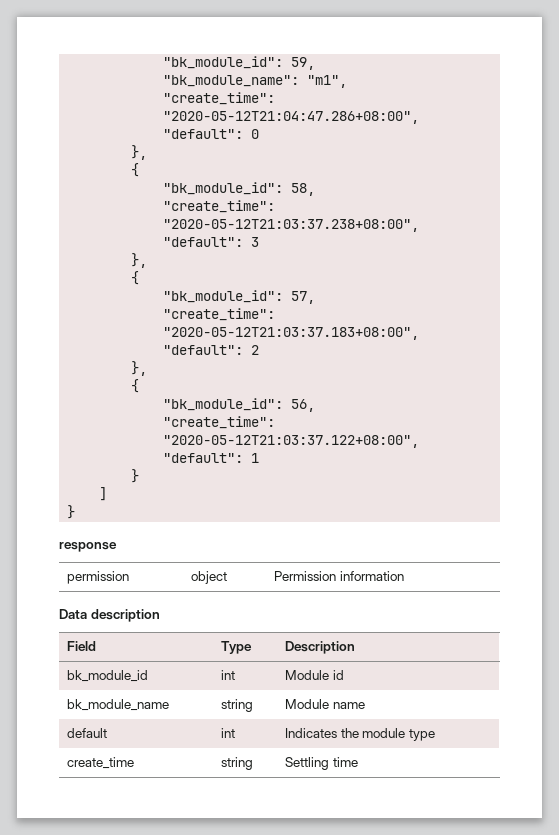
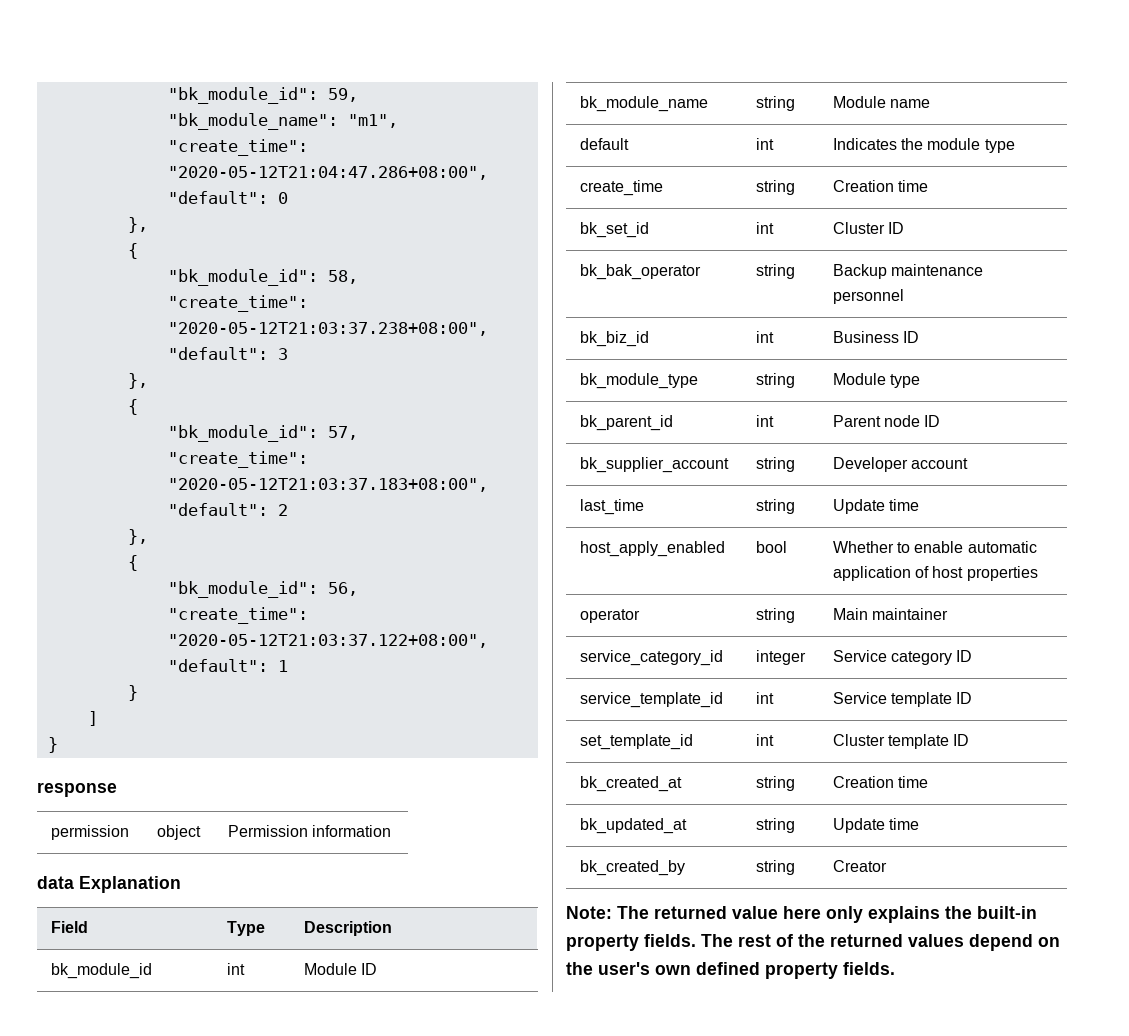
[59,609,160,622] Data description -> [37,876,181,893] data Explanation
[332,670,344,680] id -> [361,963,378,975] ID
[284,757,358,770] Settling time -> [832,180,929,192] [579,222,649,238] [755,222,774,234] [832,222,905,234] [579,264,701,280] [755,264,795,279] [832,264,984,279] [832,289,904,304] [579,331,649,347] [755,331,774,343] [832,331,920,343] [579,373,698,389] [755,373,795,388] [832,373,921,388] [579,415,673,431] [755,415,774,427] [832,415,941,427] [579,457,729,473] [755,457,795,472] [832,457,969,472] [579,499,644,515] [755,499,795,514] [832,499,920,514] [579,541,725,557] [755,541,787,553] [832,541,1037,553] [832,566,1038,581] [579,609,640,623] [755,608,795,623] [832,608,949,620] [579,650,723,666] [755,650,806,665] [832,650,973,665] [579,692,723,708] [755,692,774,704] [832,692,973,707] [579,734,693,750] [755,734,774,746] [832,734,970,749] [579,776,682,792] [755,776,795,791] [832,776,929,788] [579,818,687,834] [755,818,795,833] [832,818,920,833] [579,860,685,876] [755,860,795,875] [832,860,887,872] [566,906,1037,923] [566,934,1060,951] [566,962,895,979] Creation time // bk_set_id | int | Cluster ID // bk_bak_operator | string | Backup maintenance personnel // bk_biz_id | int | Business ID // bk_module_type | string | Module type // bk_parent_id | int | Parent node ID // bk_supplier_account | string | Developer account // last_time | string | Update time // host_apply_enabled | bool | Whether to enable automatic application of host properties // operator | string | Main maintainer // service_category_id | integer | Service category ID // service_template_id | int | Service template ID // set_template_id | int | Cluster template ID // bk_created_at | string | Creation time // bk_updated_at | string | Update time // bk_created_by | string | Creator // Note: The returned value here only explains the built-in property fields. The rest of the returned values depend on the user's own defined property fields.

